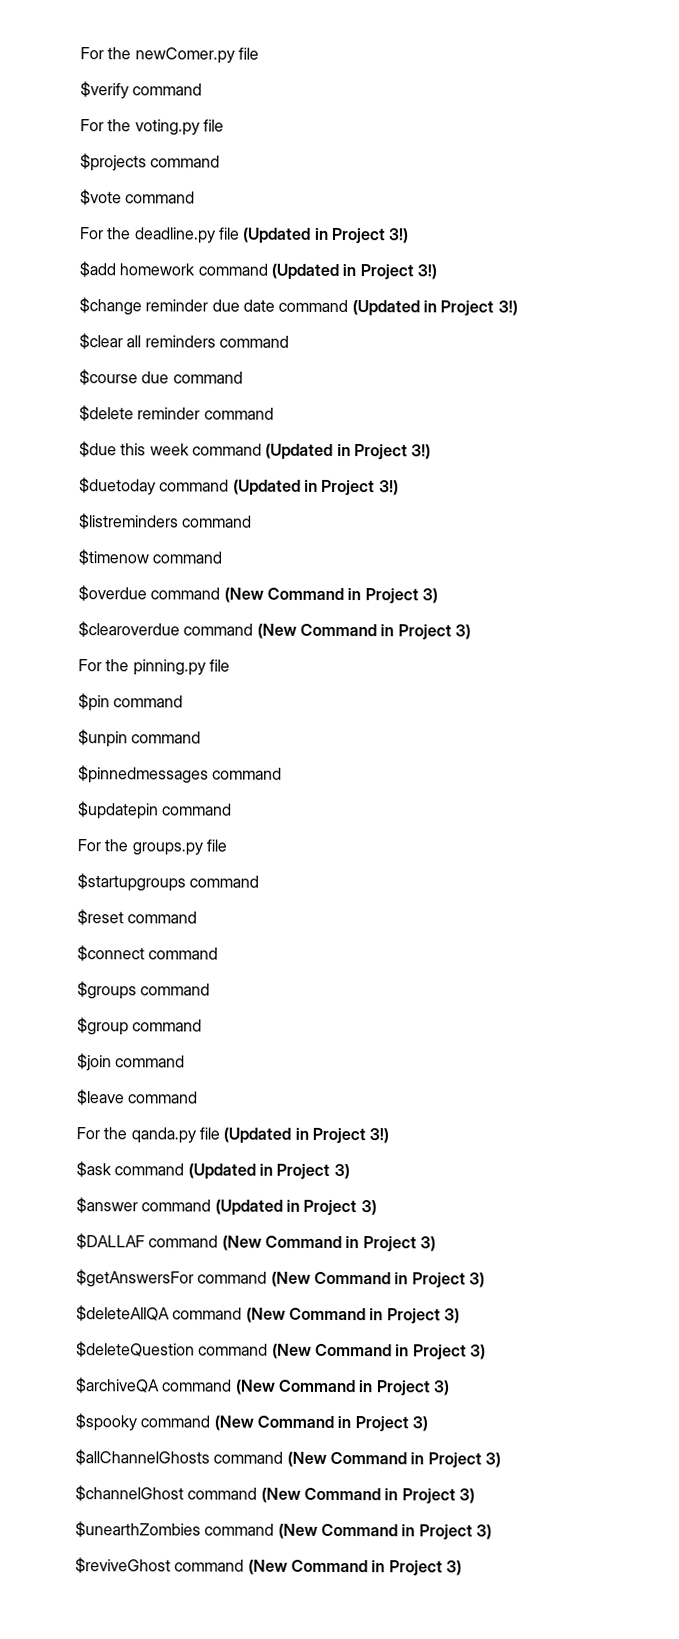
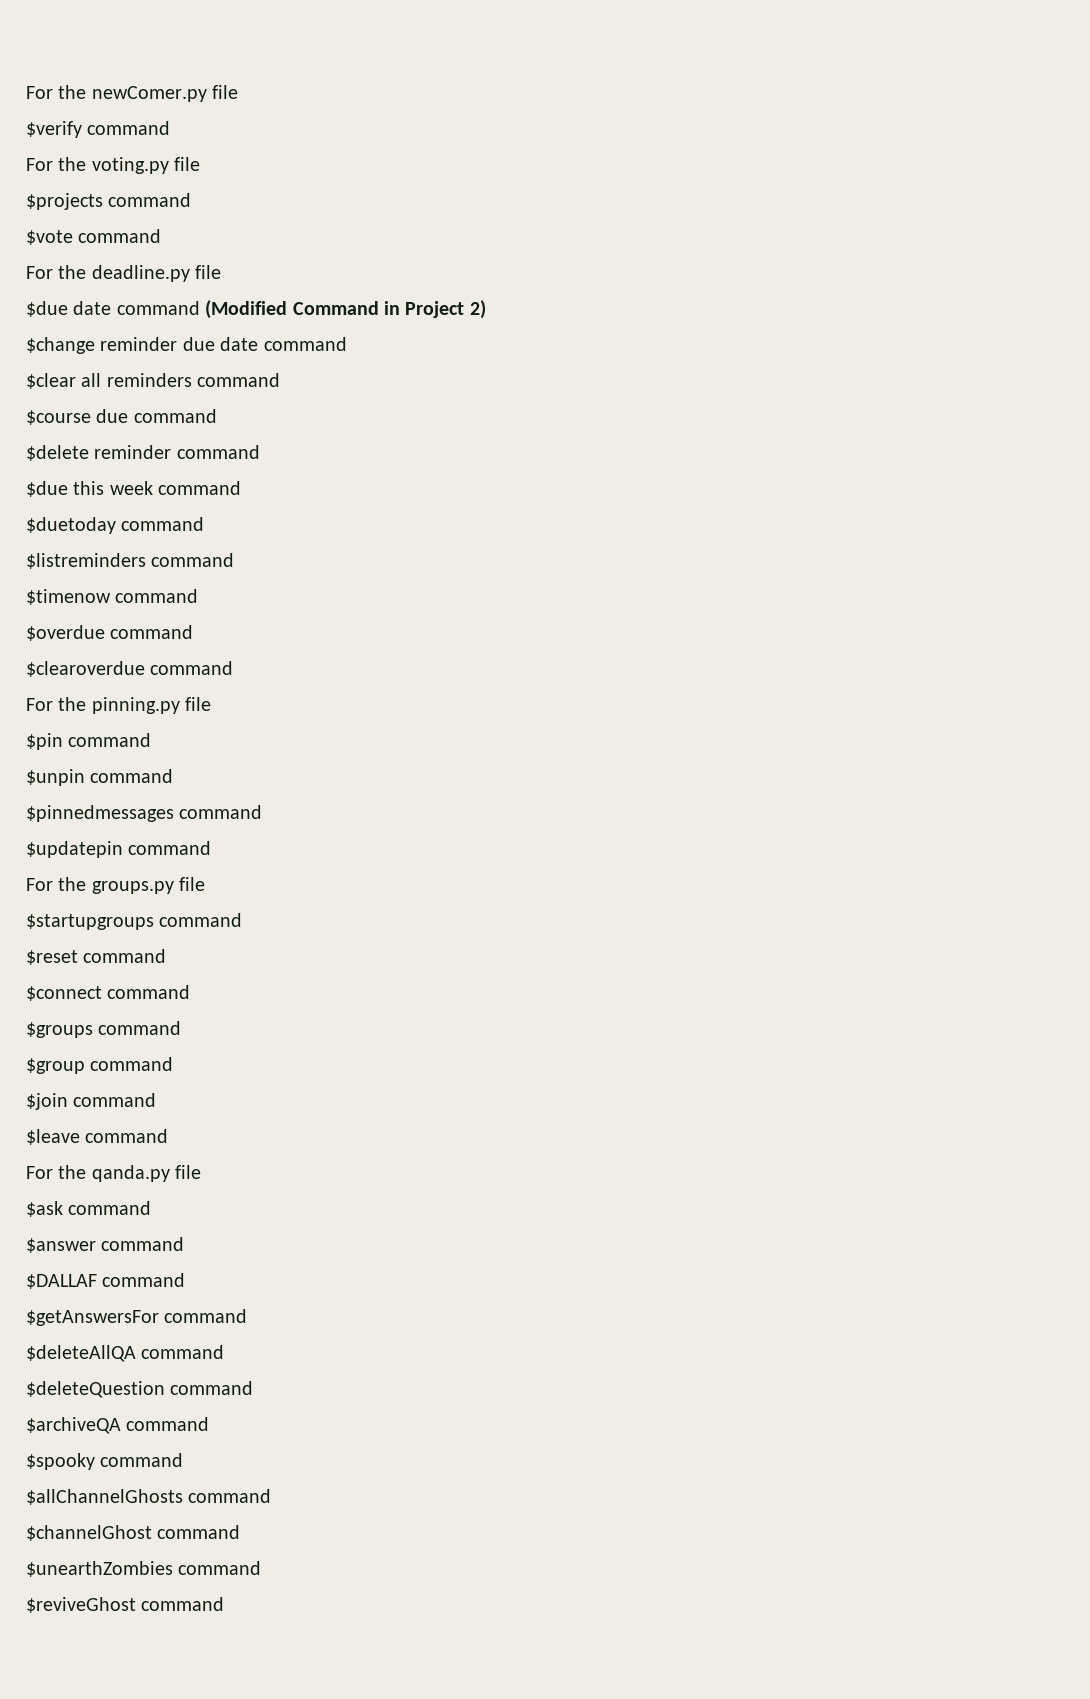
[243,227,410,244] [79,261,437,280] (Updated in Project 3!) // $add homework command (Updated in Project 3!) -> [26,300,486,319] // $due date command (Modified Command in Project 2)
[351,300,518,317] (Updated in Project 3!) -> (347, 344) none
[265,443,432,460] [79,477,399,496] (Updated in Project 3!) // $duetoday command (Updated in Project 3!) -> [26,517,205,534] // $duetoday command
[223,587,438,604] [78,621,471,640] (New Command in Project 3) // $clearoverdue command (New Command in Project 3) -> [26,661,234,677] // $clearoverdue command
[223,1127,390,1144] [76,1161,350,1180] [76,1197,377,1216] [76,1233,436,1252] [76,1269,485,1288] [76,1305,460,1324] [76,1341,486,1360] [75,1377,450,1396] [75,1413,428,1432] [75,1449,501,1468] [75,1485,475,1504] [75,1521,492,1540] [75,1557,462,1576] (Updated in Project 3!) // $ask command (Updated in Project 3) // $answer command (Updated in Project 3) // $DALLAF command (New Command in Project 3) // $getAnswersFor command (New Command in Project 3) // $deleteAllQA command (New Command in Project 3) // $deleteQuestion command (New Command in Project 3) // $archiveQA command (New Command in Project 3) // $spooky command (New Command in Project 3) // $allChannelGhosts command (New Command in Project 3) // $channelGhost command (New Command in Project 3) // $unearthZombies command (New Command in Project 3) // $reviveGhost command (New Command in Project 3) -> [26,1201,152,1217] [26,1237,185,1253] [26,1273,186,1289] [26,1309,248,1326] [26,1345,225,1362] [26,1381,254,1398] [26,1417,210,1434] [26,1453,184,1470] [26,1489,272,1505] [26,1525,241,1541] [26,1561,262,1577] [26,1597,225,1613] // $ask command // $answer command // $DALLAF command // $getAnswersFor command // $deleteAllQA command // $deleteQuestion command // $archiveQA command // $spooky command // $allChannelGhosts command // $channelGhost command // $unearthZombies command // $reviveGhost command

